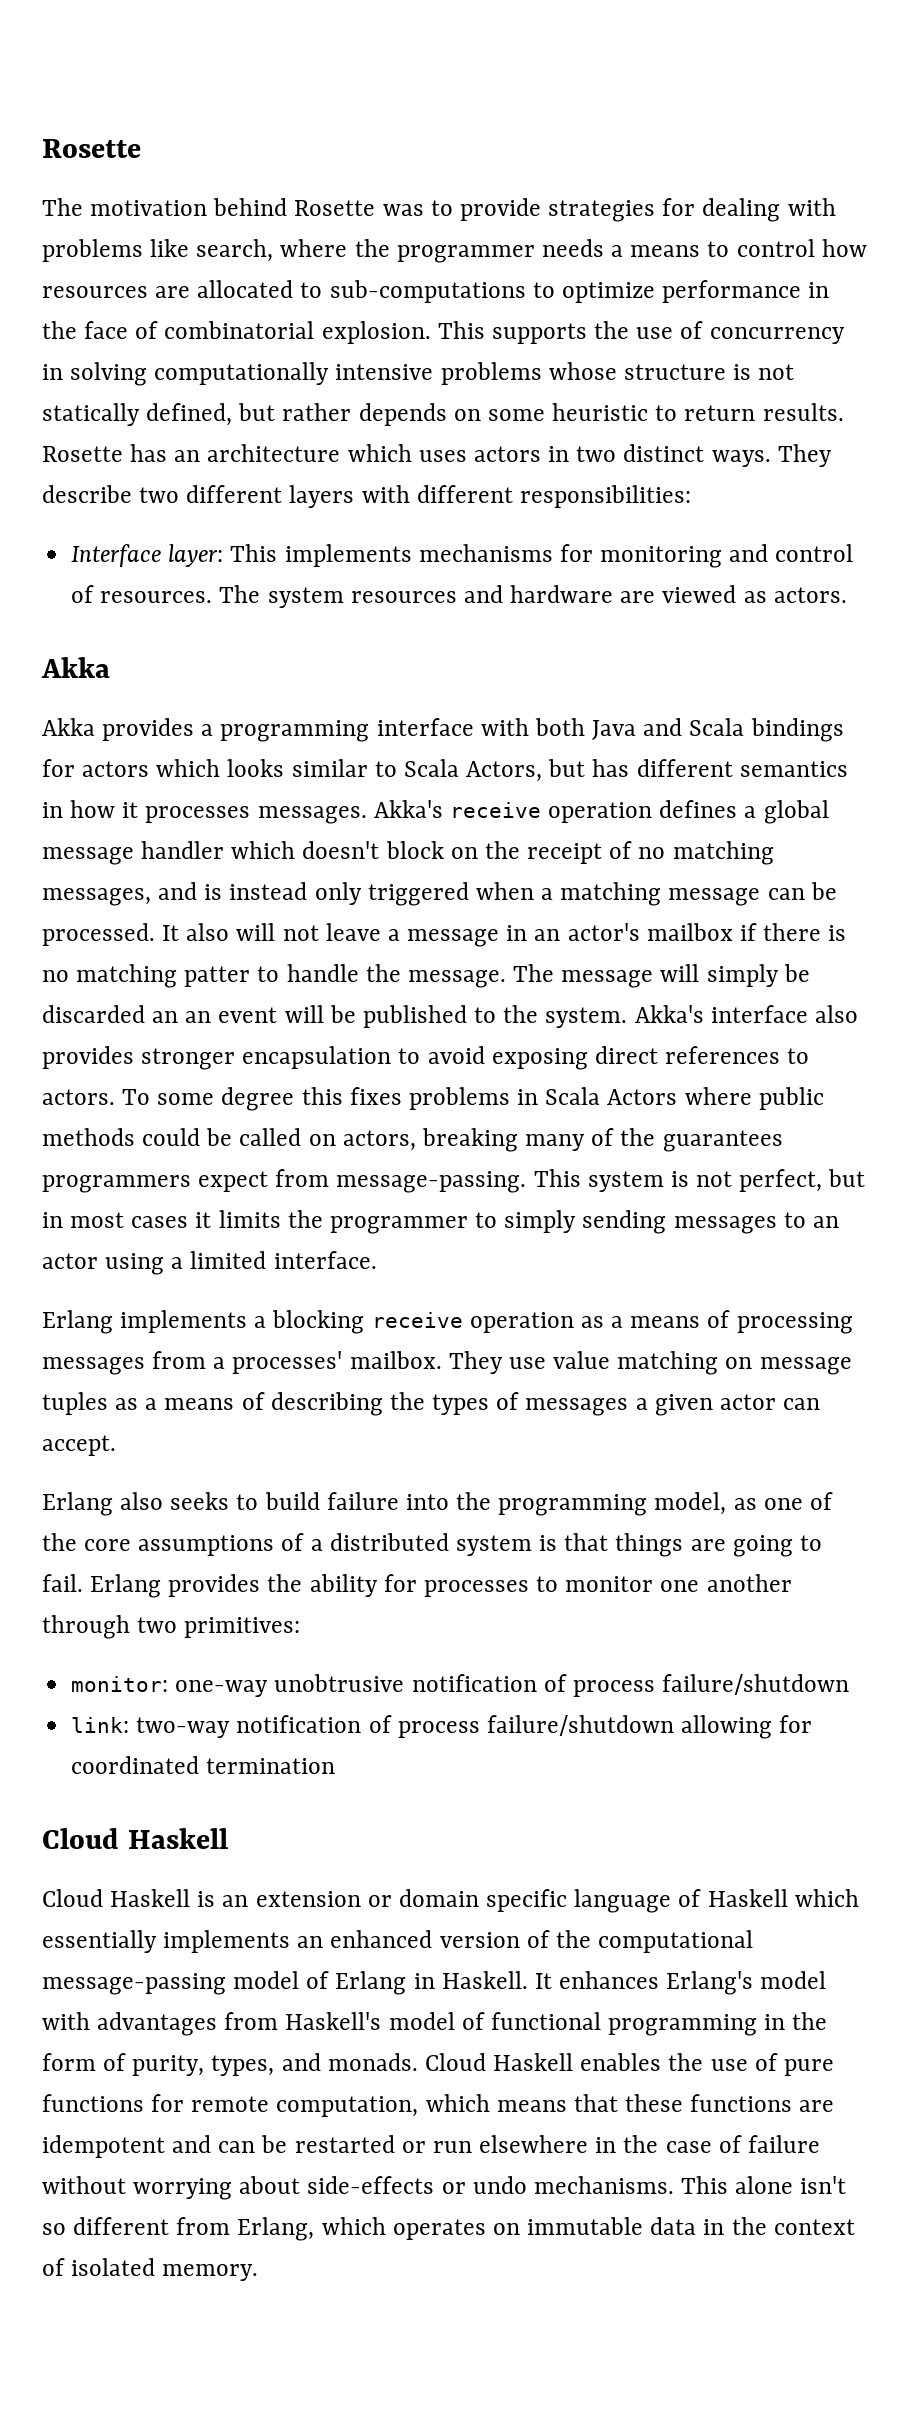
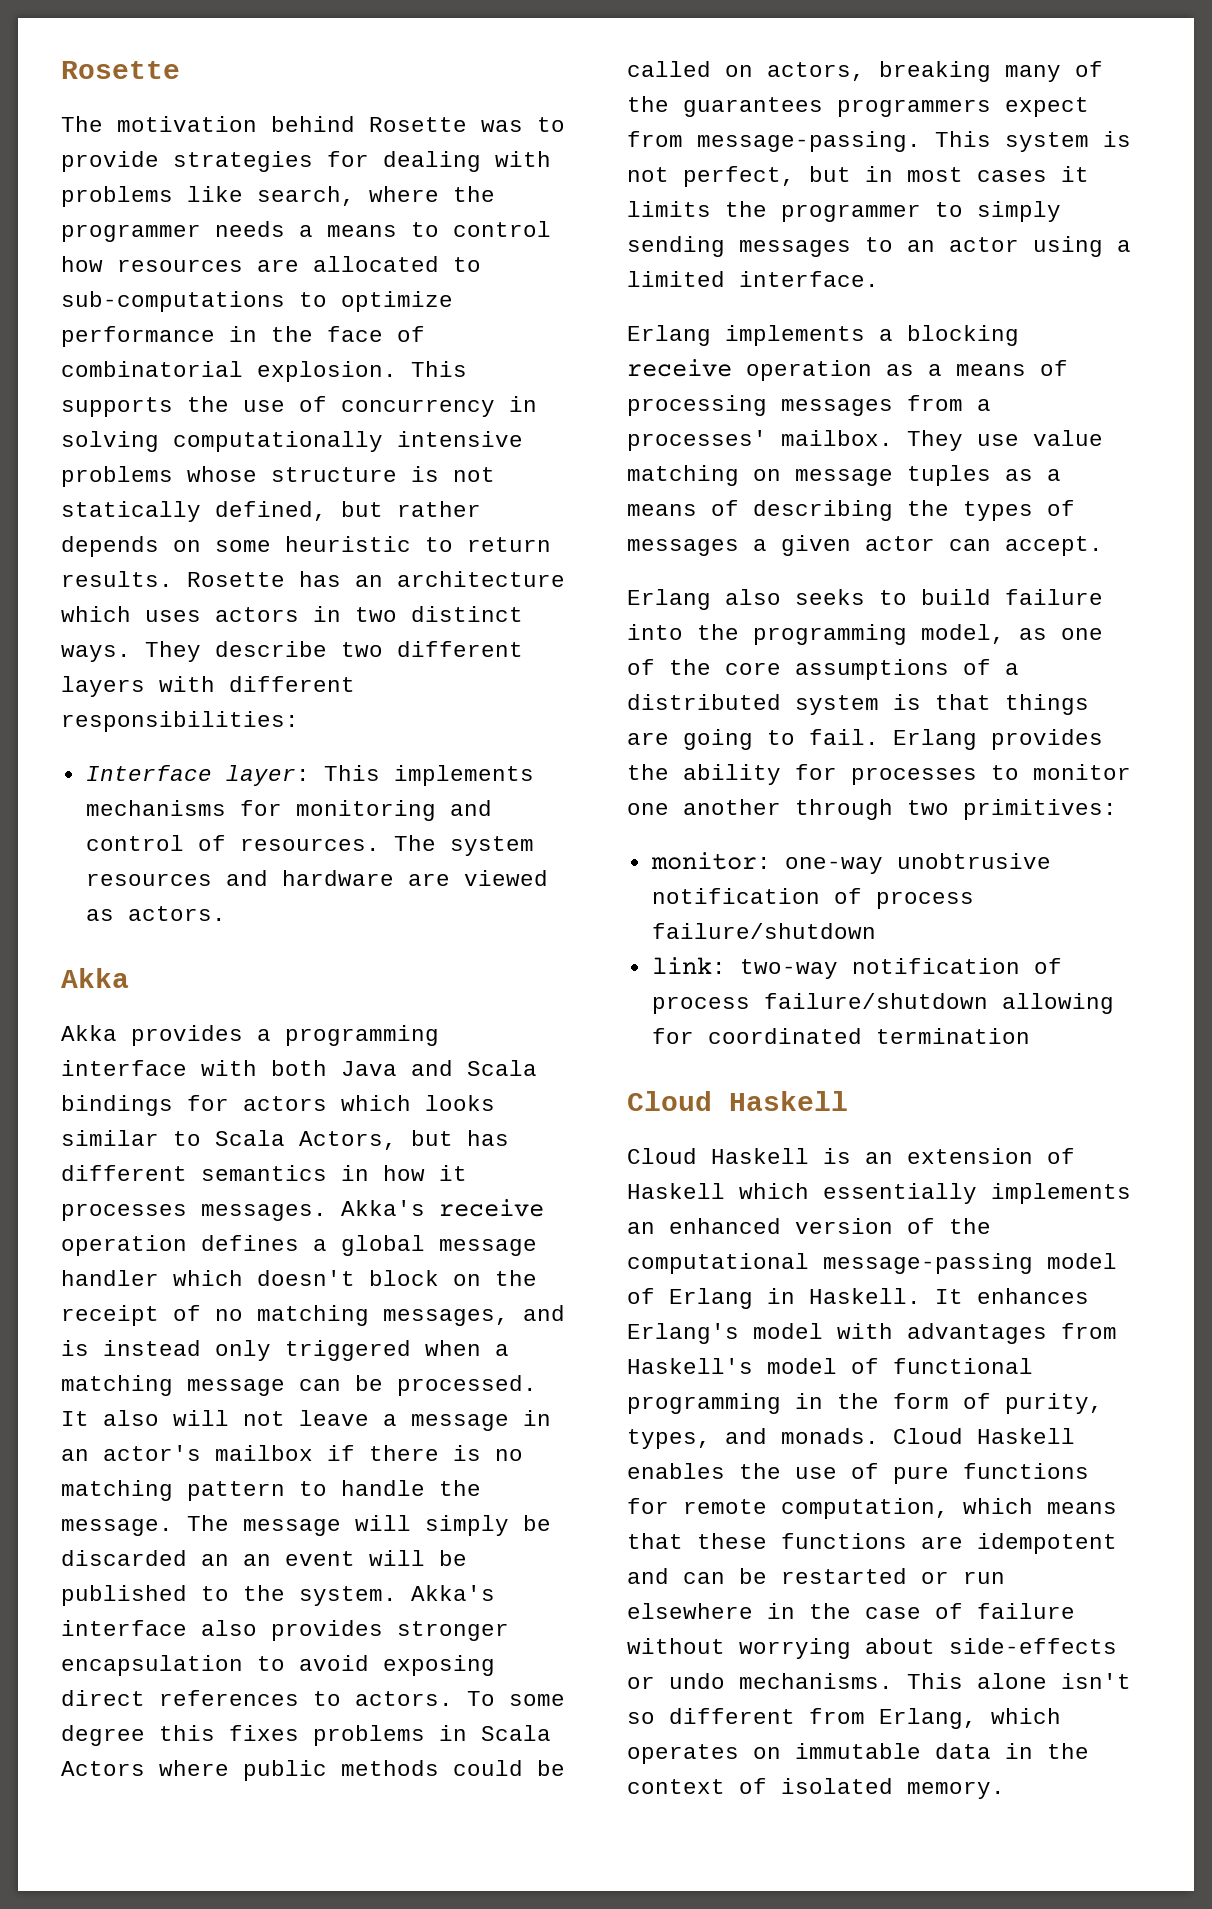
[184,966,251,987] patter -> [187,1481,285,1501] pattern
[367,1889,672,1913] or domain specific language -> (1033, 1156) none

